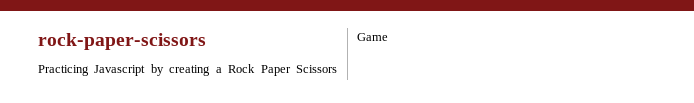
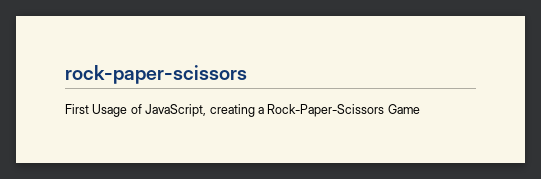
[38,64,337,76] Practicing Javascript by creating a Rock Paper Scissors -> [65,104,385,117] First Usage of JavaScript, creating a Rock-Paper-Scissors

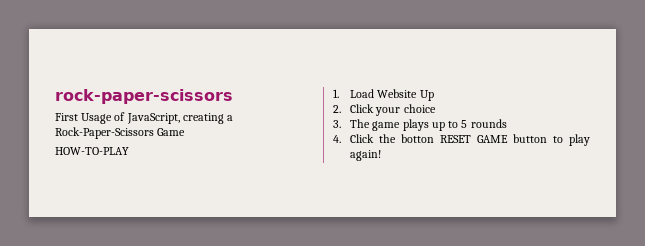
(420, 109) none -> [55,147,129,155] [333,89,434,101] [333,104,436,116] [333,119,507,131] [333,134,590,146] [350,150,382,161] // HOW-TO-PLAY // 1. Load Website Up // 2. Click your choice // 3. The game plays up to 5 rounds // 4. Click the botton RESET GAME button to play again!

